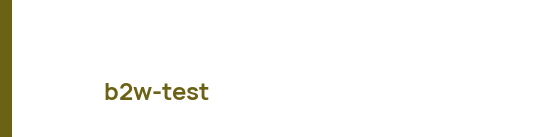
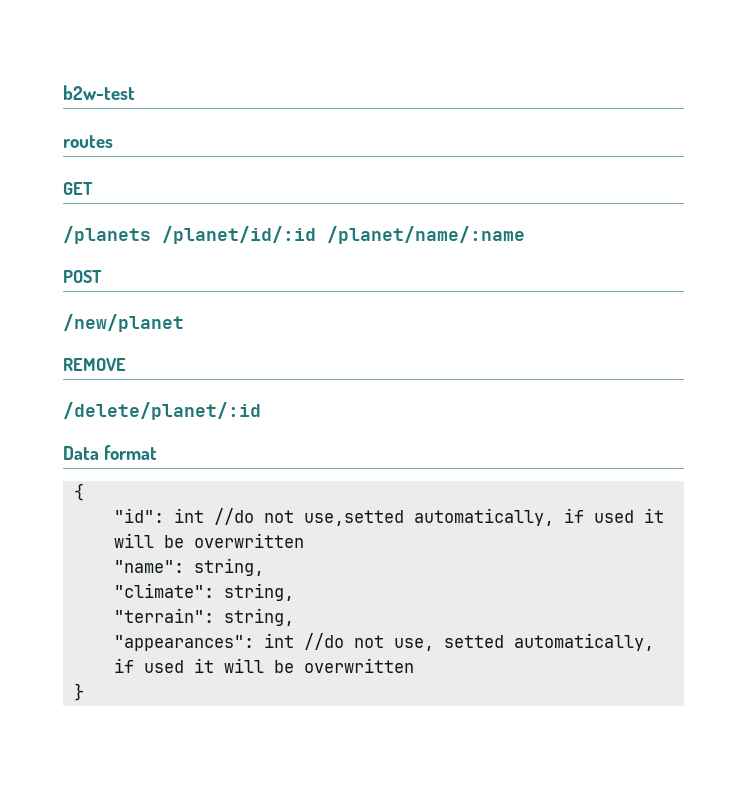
(209, 91) none -> [63,135,113,148] [63,182,93,195] [63,226,525,244] [63,270,102,283] [63,314,184,332] [63,358,126,371] [63,402,261,420] [63,445,158,460] [74,483,85,501] [114,508,665,526] [114,533,305,548] [114,558,265,576] [114,583,295,601] [114,608,295,626] [114,633,655,651] [114,658,415,673] [74,683,85,701] // routes // GET // /planets /planet/id/:id /planet/name/:name // POST // /new/planet // REMOVE // /delete/planet/:id // Data format // { // "id": int //do not use,setted automatically, if used it will be overwritten // "name": string, // "climate": string, // "terrain": string, // "appearances": int //do not use, setted automatically, if used it will be overwritten // }

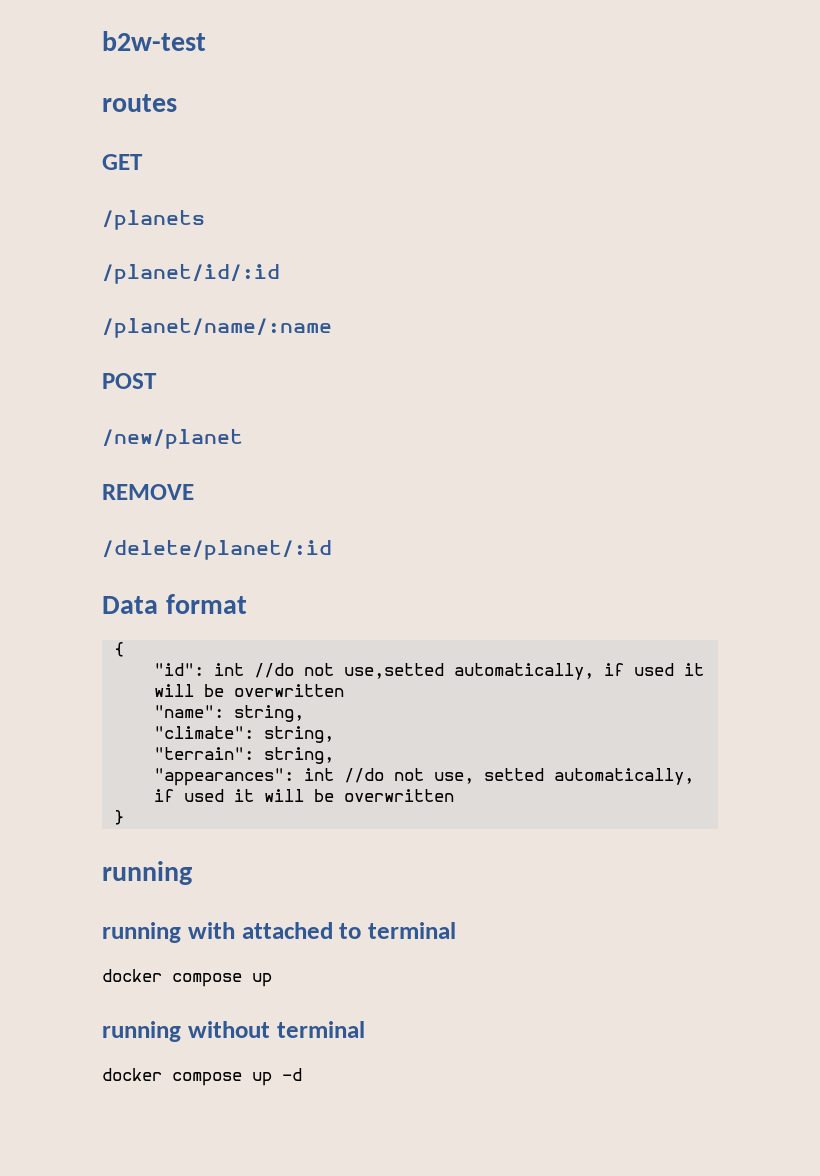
(151, 235) none -> (205, 220) //
(316, 235) none -> (280, 274) //
(85, 692) none -> [102,861,192,885] [102,922,456,943] [102,969,272,987] [102,1021,365,1042] [102,1068,302,1086] // running // running with attached to terminal // docker compose up // running without terminal // docker compose up -d

